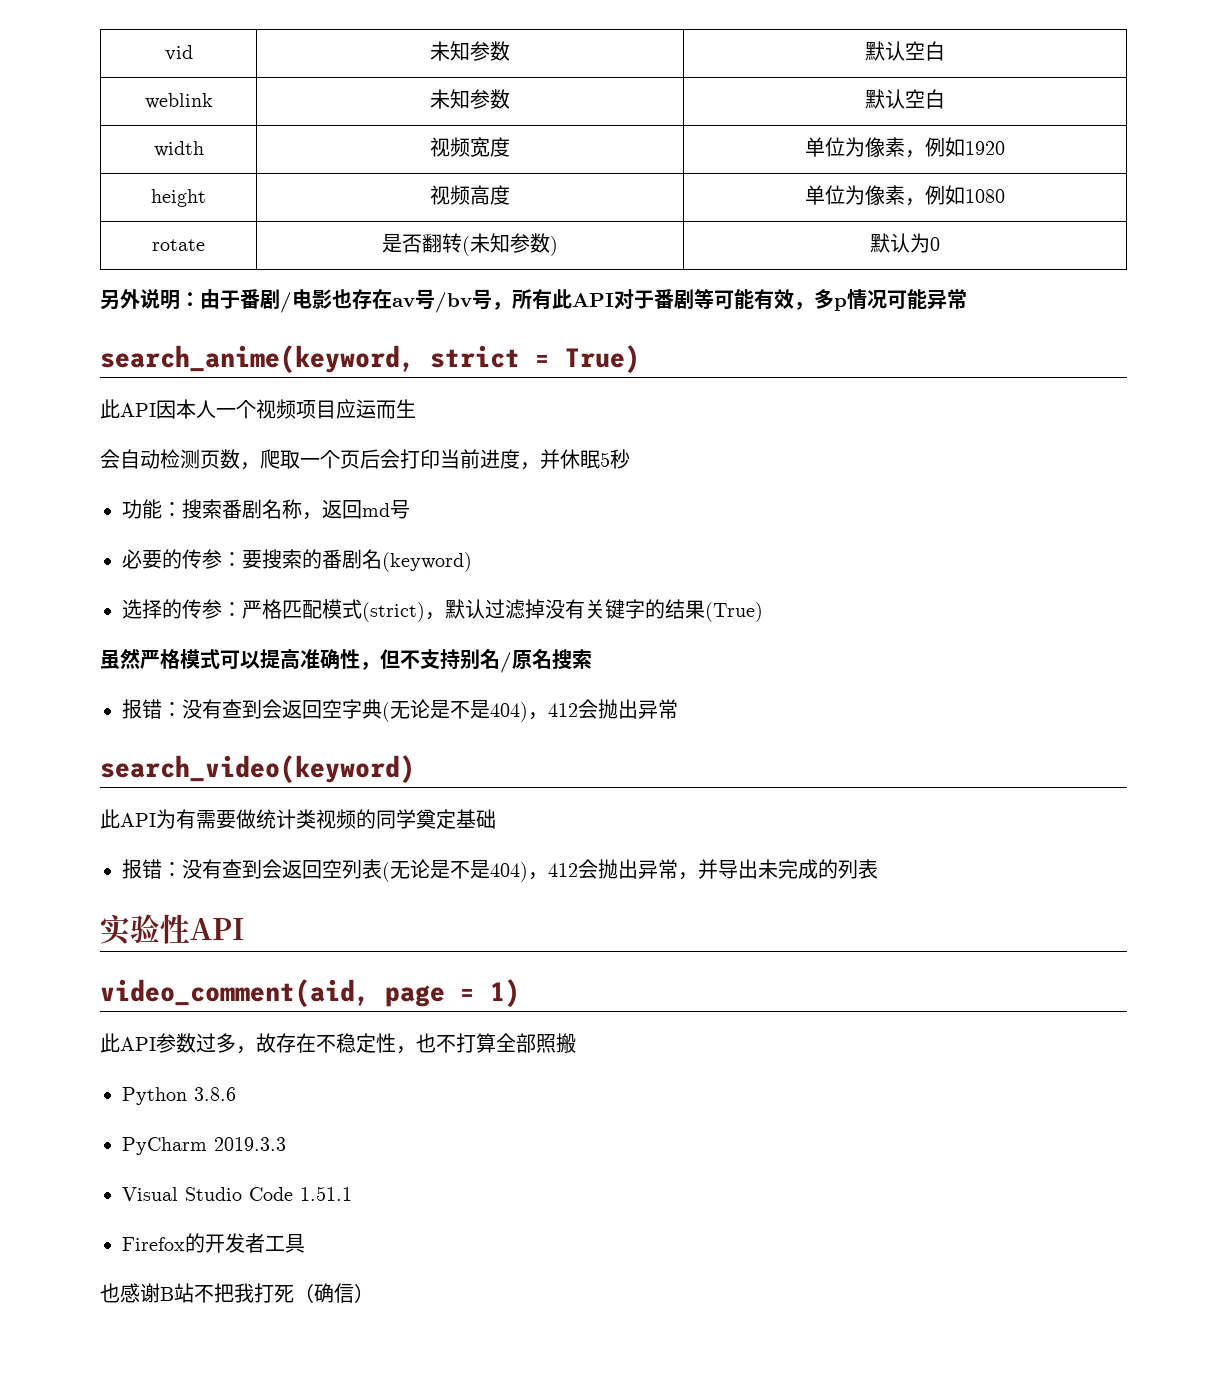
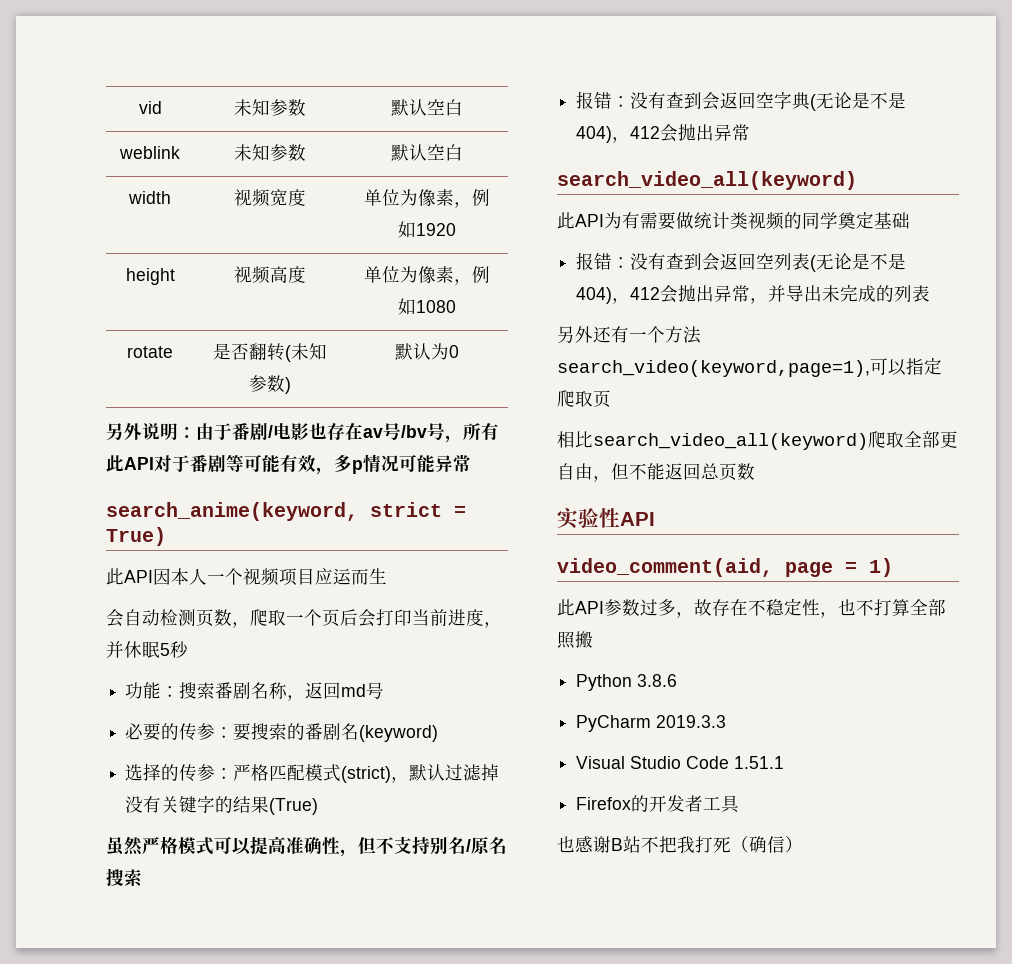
[100,755,415,783] search_video(keyword) -> [557,171,857,190] search_video_all(keyword)
(878, 869) none -> [557,326,701,344] [557,357,942,377] [557,390,611,408] [557,431,958,450] [557,463,755,482] // 另外还有一个方法search_video(keyword,page=1),可以指定爬取页 // 相比search_video_all(keyword)爬取全部更自由，但不能返回总页数

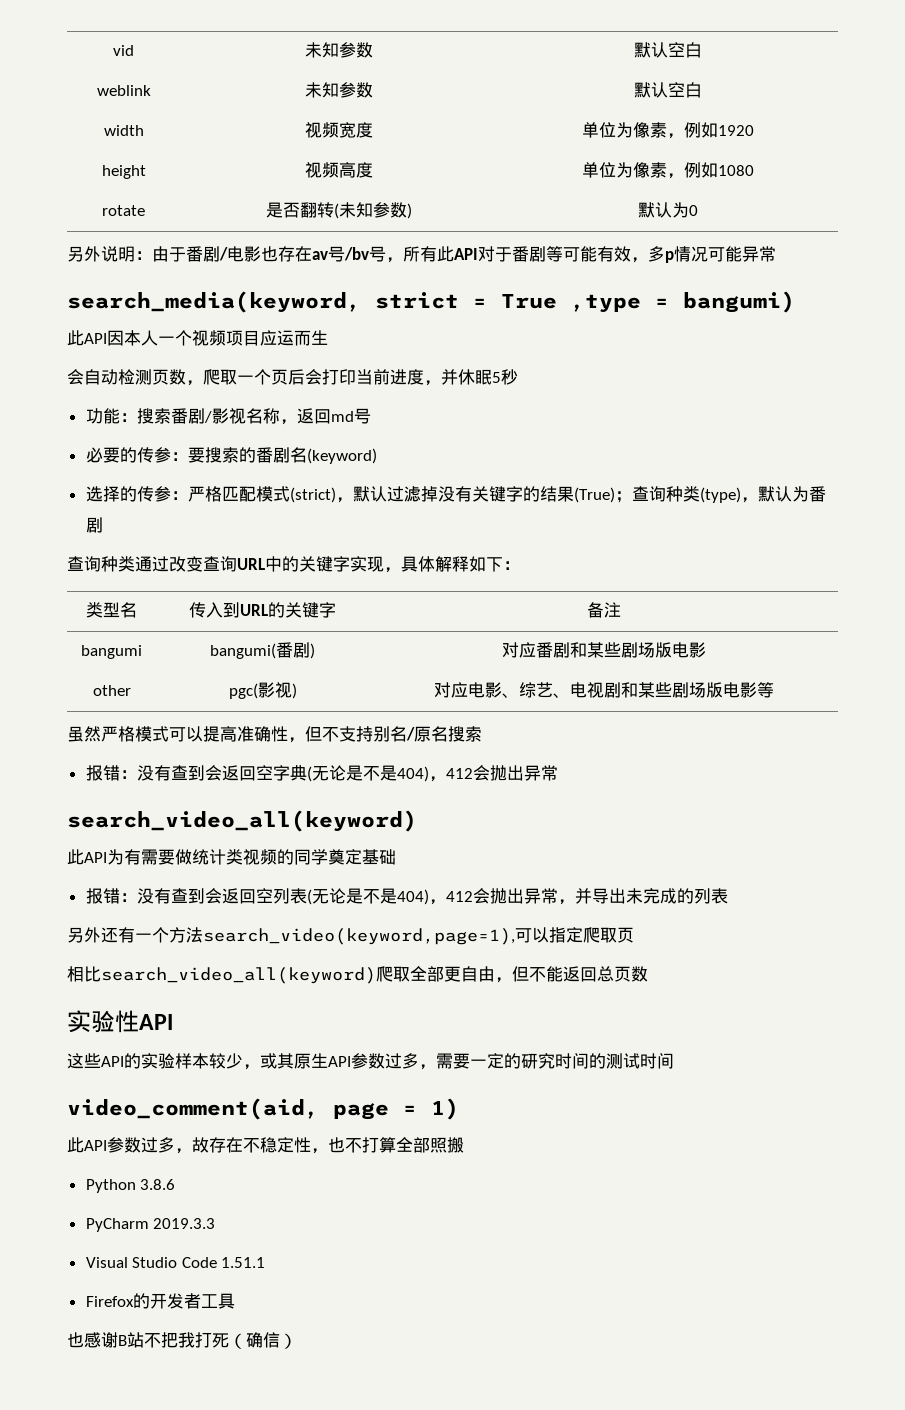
[106,502,358,521] search_anime(keyword, -> [67,291,361,313] search_media(keyword,
[106,527,166,546] True) -> [501,291,795,313] True ,type = bangumi)
(252, 690) none -> [203,408,246,424] /影视
(319, 806) none -> [614,486,826,503] [85,517,103,533] [67,556,520,573] [86,602,137,618] [189,602,336,618] [586,602,621,618] [81,645,142,659] [210,642,315,659] [501,642,706,658] [92,685,131,696] [228,682,297,699] [433,682,774,698] ；查询种类(type)，默认为番剧 // 查询种类通过改变查询URL中的关键字实现，具体解释如下： // 类型名 | 传入到URL的关键字 | 备注 // bangumi | bangumi(番剧) | 对应番剧和某些剧场版电影 // other | pgc(影视) | 对应电影、综艺、电视剧和某些剧场版电影等
(655, 519) none -> [67,1053,674,1070] // 这些API的实验样本较少，或其原生API参数过多，需要一定的研究时间的测试时间

